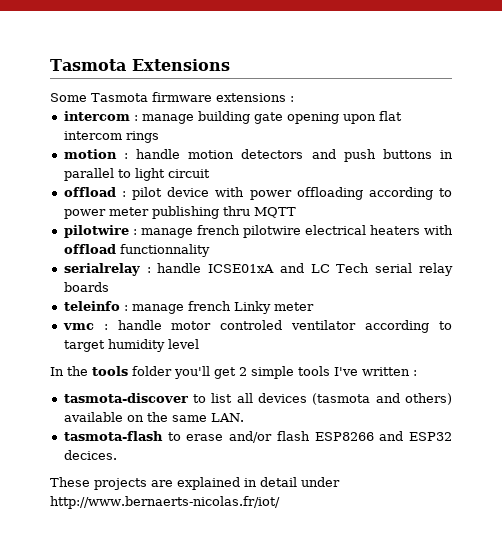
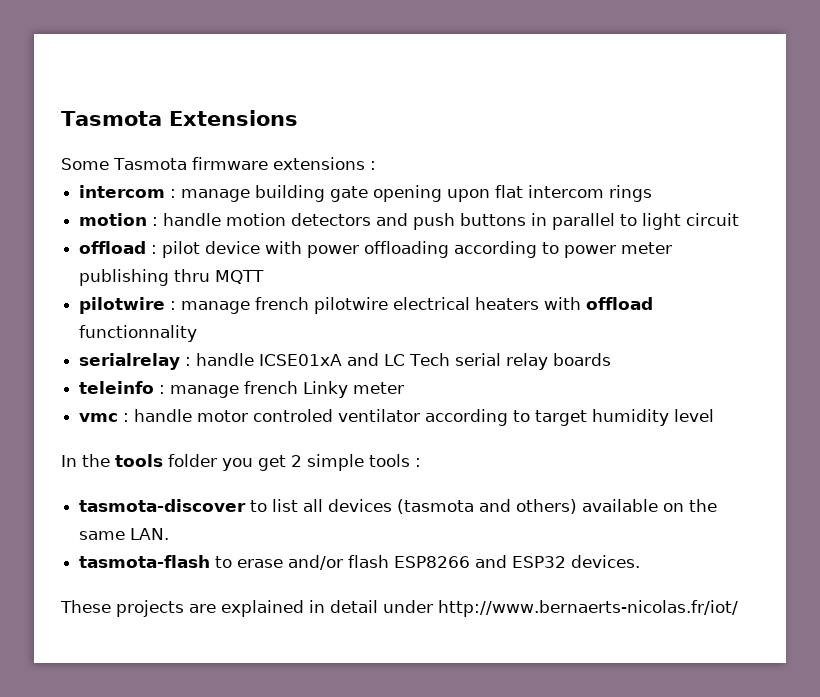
[174,366,210,379] you'll -> [222,458,253,471] you
[334,367,410,376] I've written -> (410, 460) none
[63,450,117,460] decices. -> [571,555,641,568] devices.

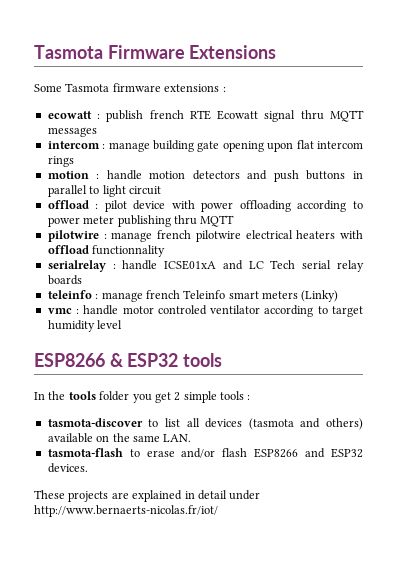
[61,111,162,126] Tasmota -> [34,45,185,59] Tasmota Firmware
(376, 165) none -> [47,110,364,122] [47,127,97,137] // ecowatt : publish french RTE Ecowatt signal thru MQTT messages
[303,381,405,398] Linky meter -> [183,290,339,302] Teleinfo smart meters (Linky)
(715, 415) none -> [34,353,223,367] // ESP8266 & ESP32 tools

